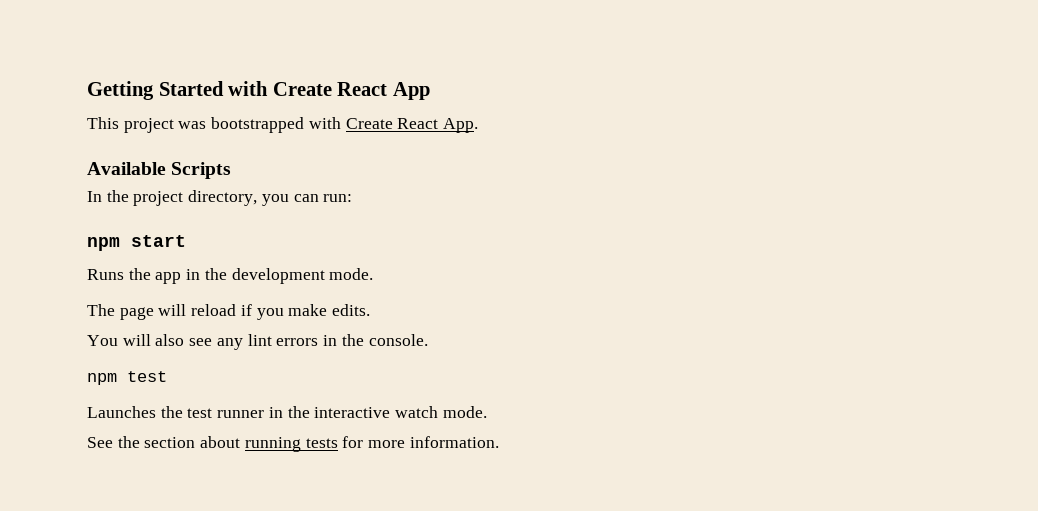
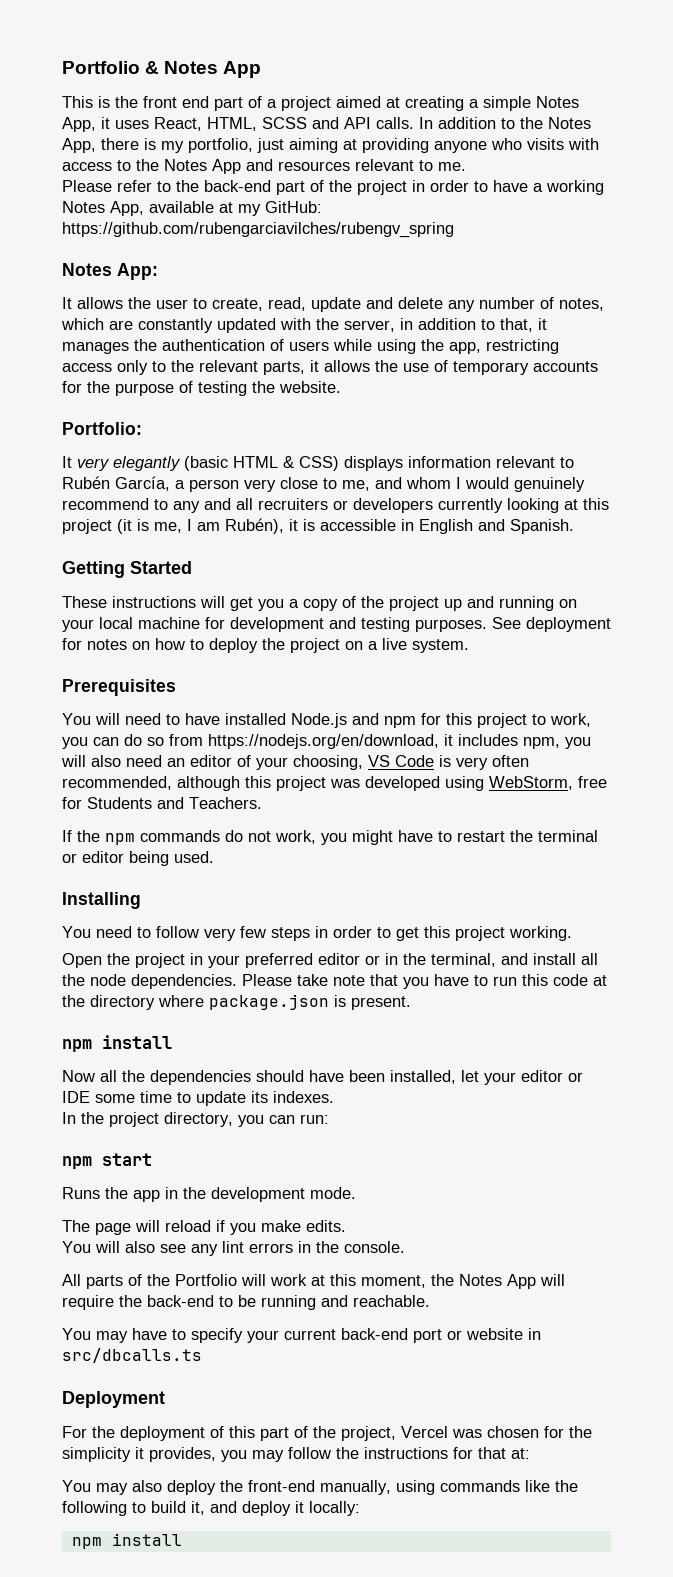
[87,81,430,100] [87,117,479,133] [87,162,232,179] Getting Started with Create React App // This project was bootstrapped with Create React App. // Available Scripts -> [62,61,262,78] [62,96,579,111] [62,117,591,132] [62,138,599,153] [62,159,466,174] [62,180,604,195] [62,201,322,216] [62,222,454,238] [62,263,158,280] [62,297,604,312] [61,318,547,333] [62,339,559,354] [62,360,598,375] [62,381,341,396] [62,422,142,435] [62,456,574,471] [62,476,585,492] [62,498,609,513] [62,518,574,534] [62,561,192,578] [62,596,577,611] [62,617,611,632] [62,638,469,653] [62,679,176,696] [62,713,591,728] [62,734,591,749] [61,755,529,770] [62,776,607,791] [62,797,262,809] [62,830,598,845] [62,851,214,866] [62,892,141,909] [62,926,572,941] [62,953,598,968] [62,974,607,989] [62,994,411,1010] [62,1035,172,1052] [62,1070,583,1085] [62,1091,334,1106] Portfolio & Notes App // This is the front end part of a project aimed at creating a simple Notes App, it uses React, HTML, SCSS and API calls. In addition to the Notes App, there is my portfolio, just aiming at providing anyone who visits with access to the Notes App and resources relevant to me. // Please refer to the back-end part of the project in order to have a working Notes App, available at my GitHub: https://github.com/rubengarciavilches/rubengv_spring // Notes App: // It allows the user to create, read, update and delete any number of notes, which are constantly updated with the server, in addition to that, it manages the authentication of users while using the app, restricting access only to the relevant parts, it allows the use of temporary accounts for the purpose of testing the website. // Portfolio: // It very elegantly (basic HTML & CSS) displays information relevant to Rubén García, a person very close to me, and whom I would genuinely recommend to any and all recruiters or developers currently looking at this project (it is me, I am Rubén), it is accessible in English and Spanish. // Getting Started // These instructions will get you a copy of the project up and running on your local machine for development and testing purposes. See deployment for notes on how to deploy the project on a live system. // Prerequisites // You will need to have installed Node.js and npm for this project to work, you can do so from https://nodejs.org/en/download, it includes npm, you will also need an editor of your choosing, VS Code is very often recommended, although this project was developed using WebStorm, free for Students and Teachers. // If the npm commands do not work, you might have to restart the terminal or editor being used. // Installing // You need to follow very few steps in order to get this project working. // Open the project in your preferred editor or in the terminal, and install all the node dependencies. Please take note that you have to run this code at the directory where package.json is present. // npm install // Now all the dependencies should have been installed, let your editor or IDE some time to update its indexes.
[87,371,167,385] [87,406,487,418] [87,436,499,452] npm test // Launches the test runner in the interactive watch mode. // See the section about running tests for more information. -> [62,1274,565,1289] [62,1295,430,1310] [62,1328,541,1343] [62,1348,202,1363] [62,1391,165,1408] [62,1426,592,1441] [62,1447,530,1462] [62,1480,578,1495] [62,1501,360,1516] [71,1533,182,1549] All parts of the Portfolio will work at this moment, the Notes App will require the back-end to be running and reachable. // You may have to specify your current back-end port or website in src/dbcalls.ts // Deployment // For the deployment of this part of the project, Vercel was chosen for the simplicity it provides, you may follow the instructions for that at: // You may also deploy the front-end manually, using commands like the following to build it, and deploy it locally: // npm install

